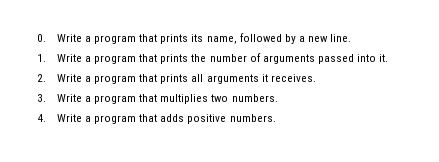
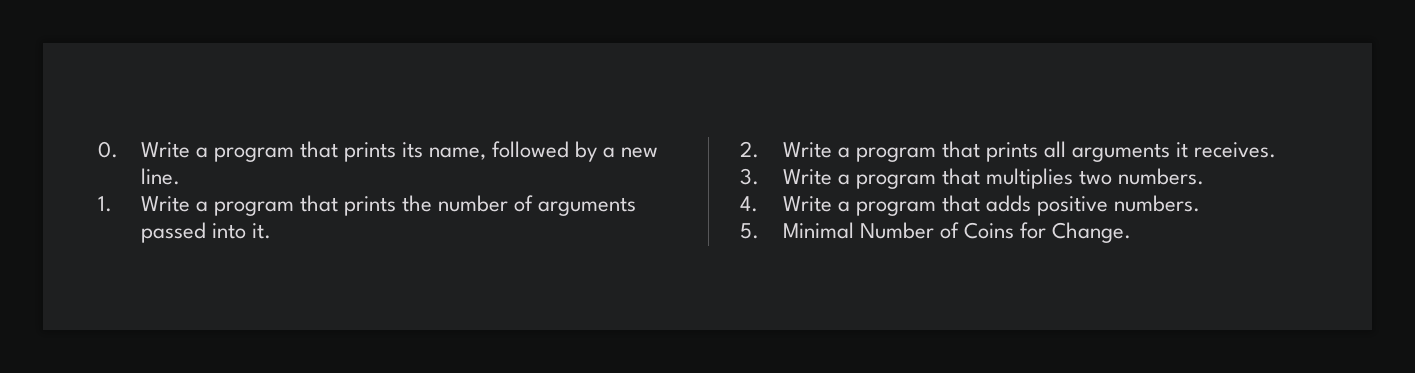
(276, 118) none -> [740,222,1132,243] // 5. Minimal Number of Coins for Change.

